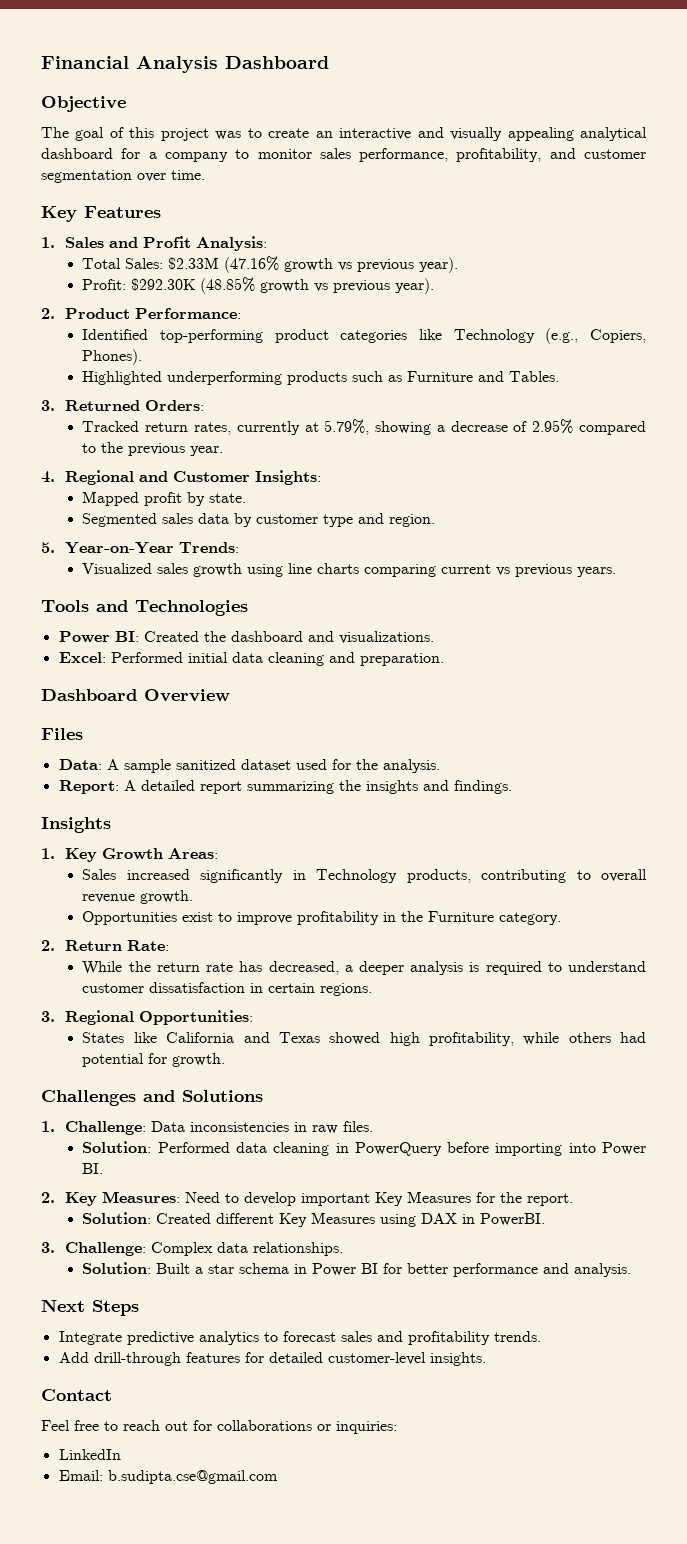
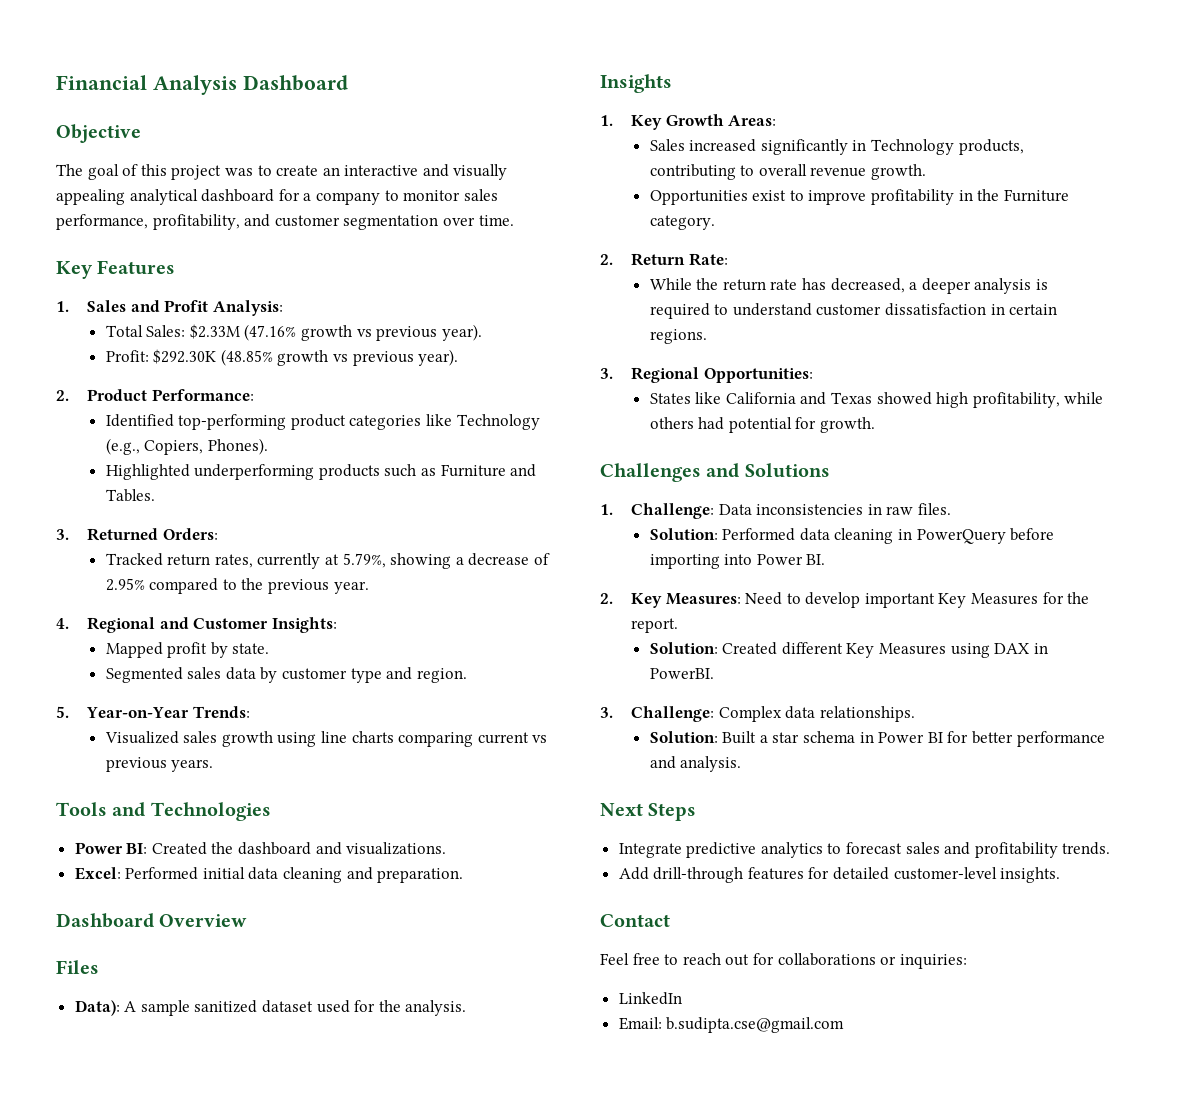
[58,759,102,770] Data: -> [74,1000,120,1016] Data):
[58,780,512,794] // Report: A detailed report summarizing the insights and findings. -> (467, 1008) none

